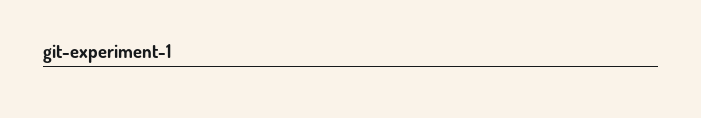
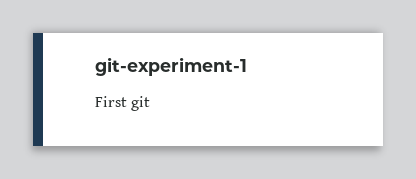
(171, 53) none -> [95,96,151,111] // First git

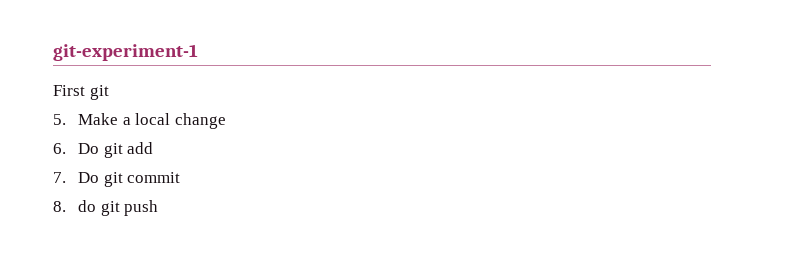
(151, 103) none -> [53,113,226,129] [53,142,154,158] [53,172,181,187] [53,200,159,216] // 5. Make a local change // 6. Do git add // 7. Do git commit // 8. do git push

